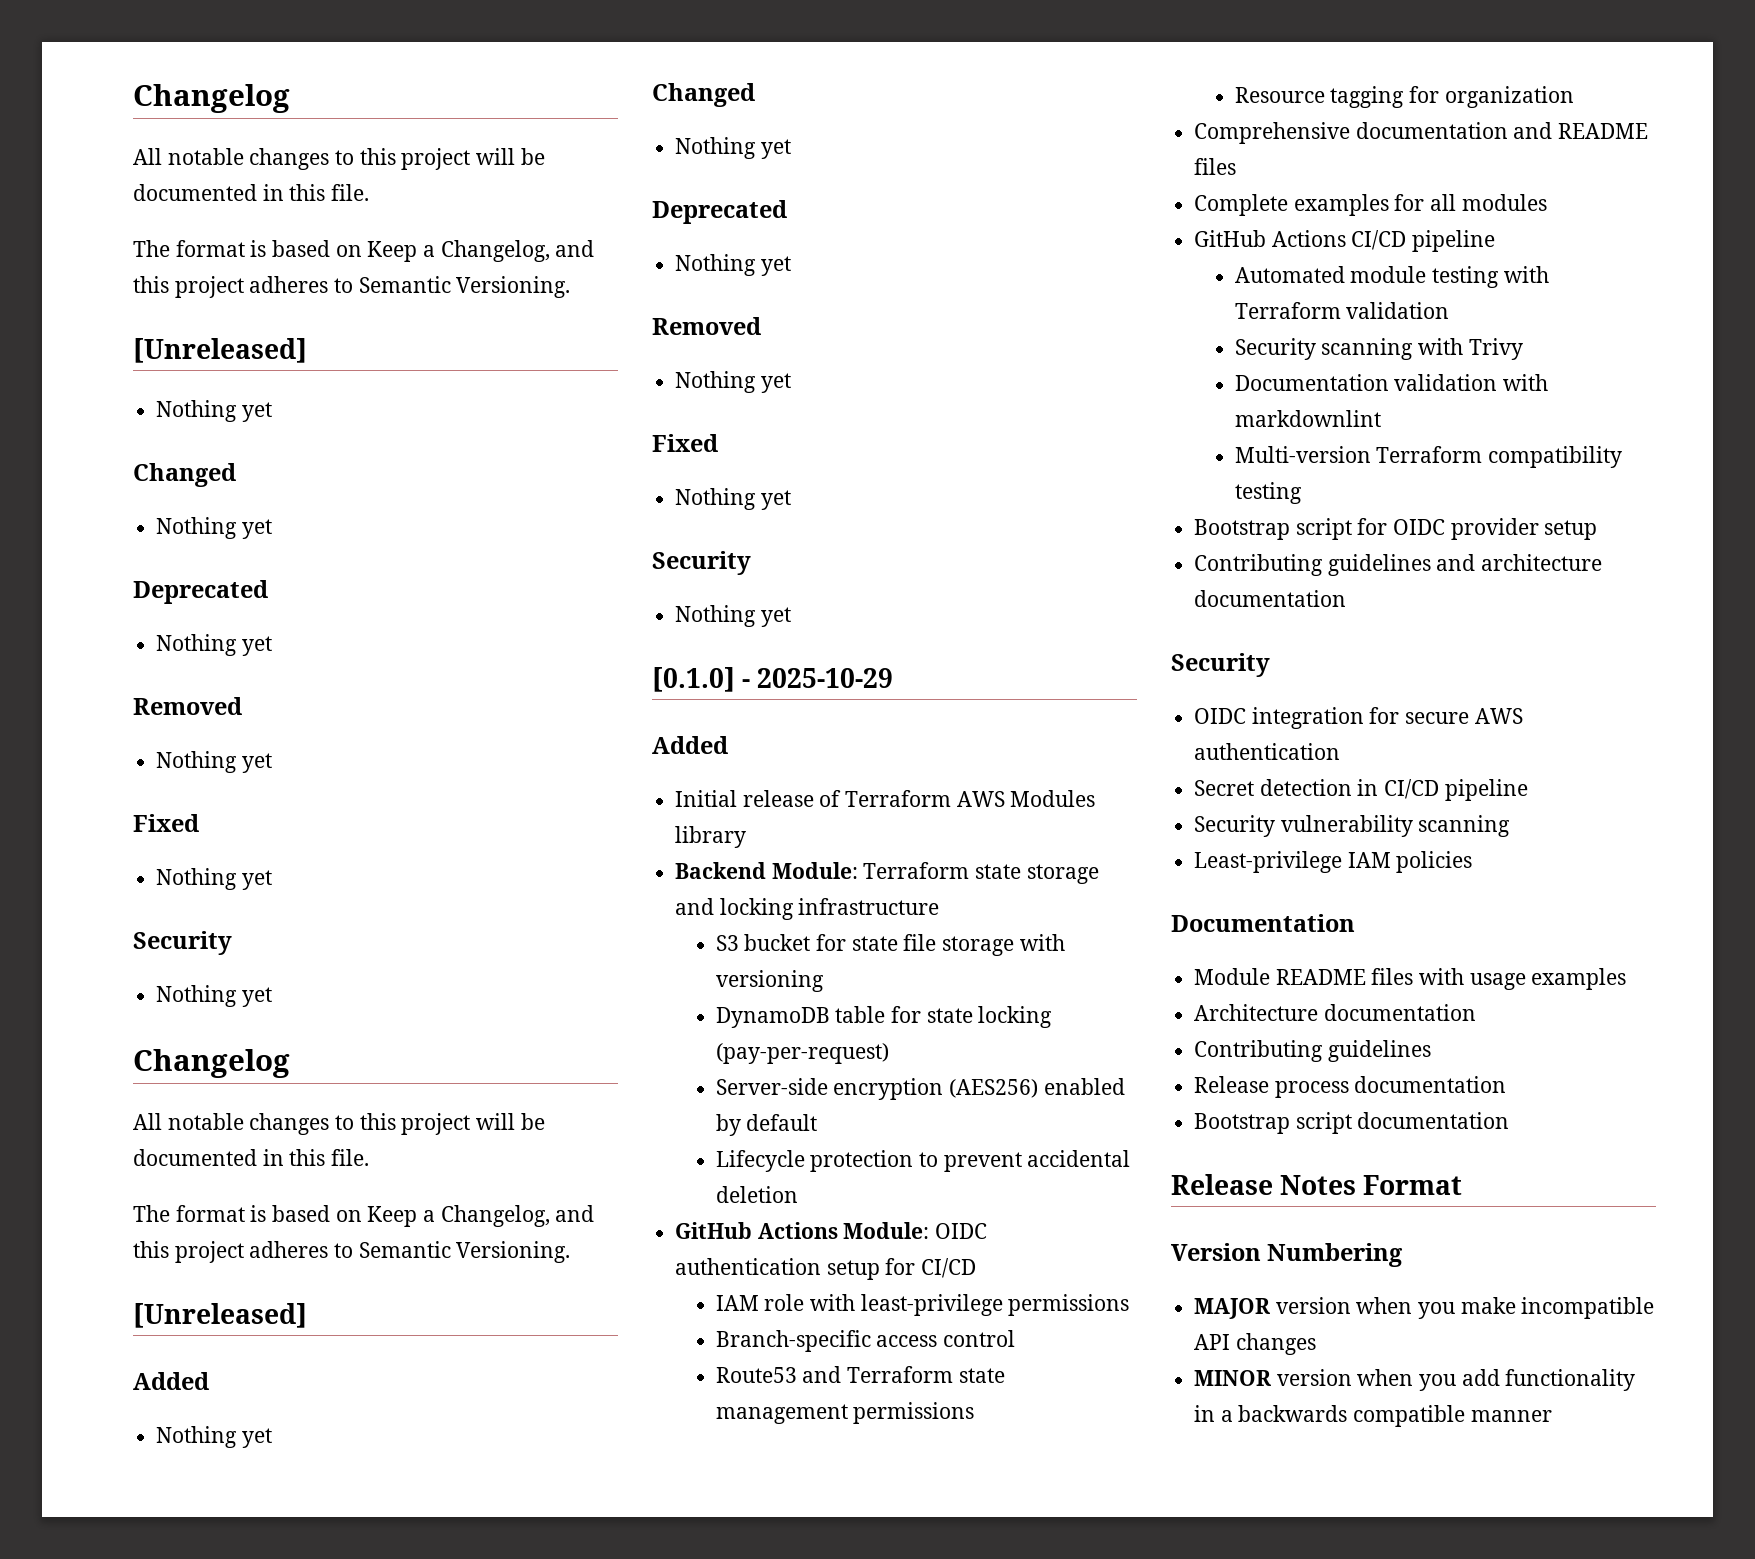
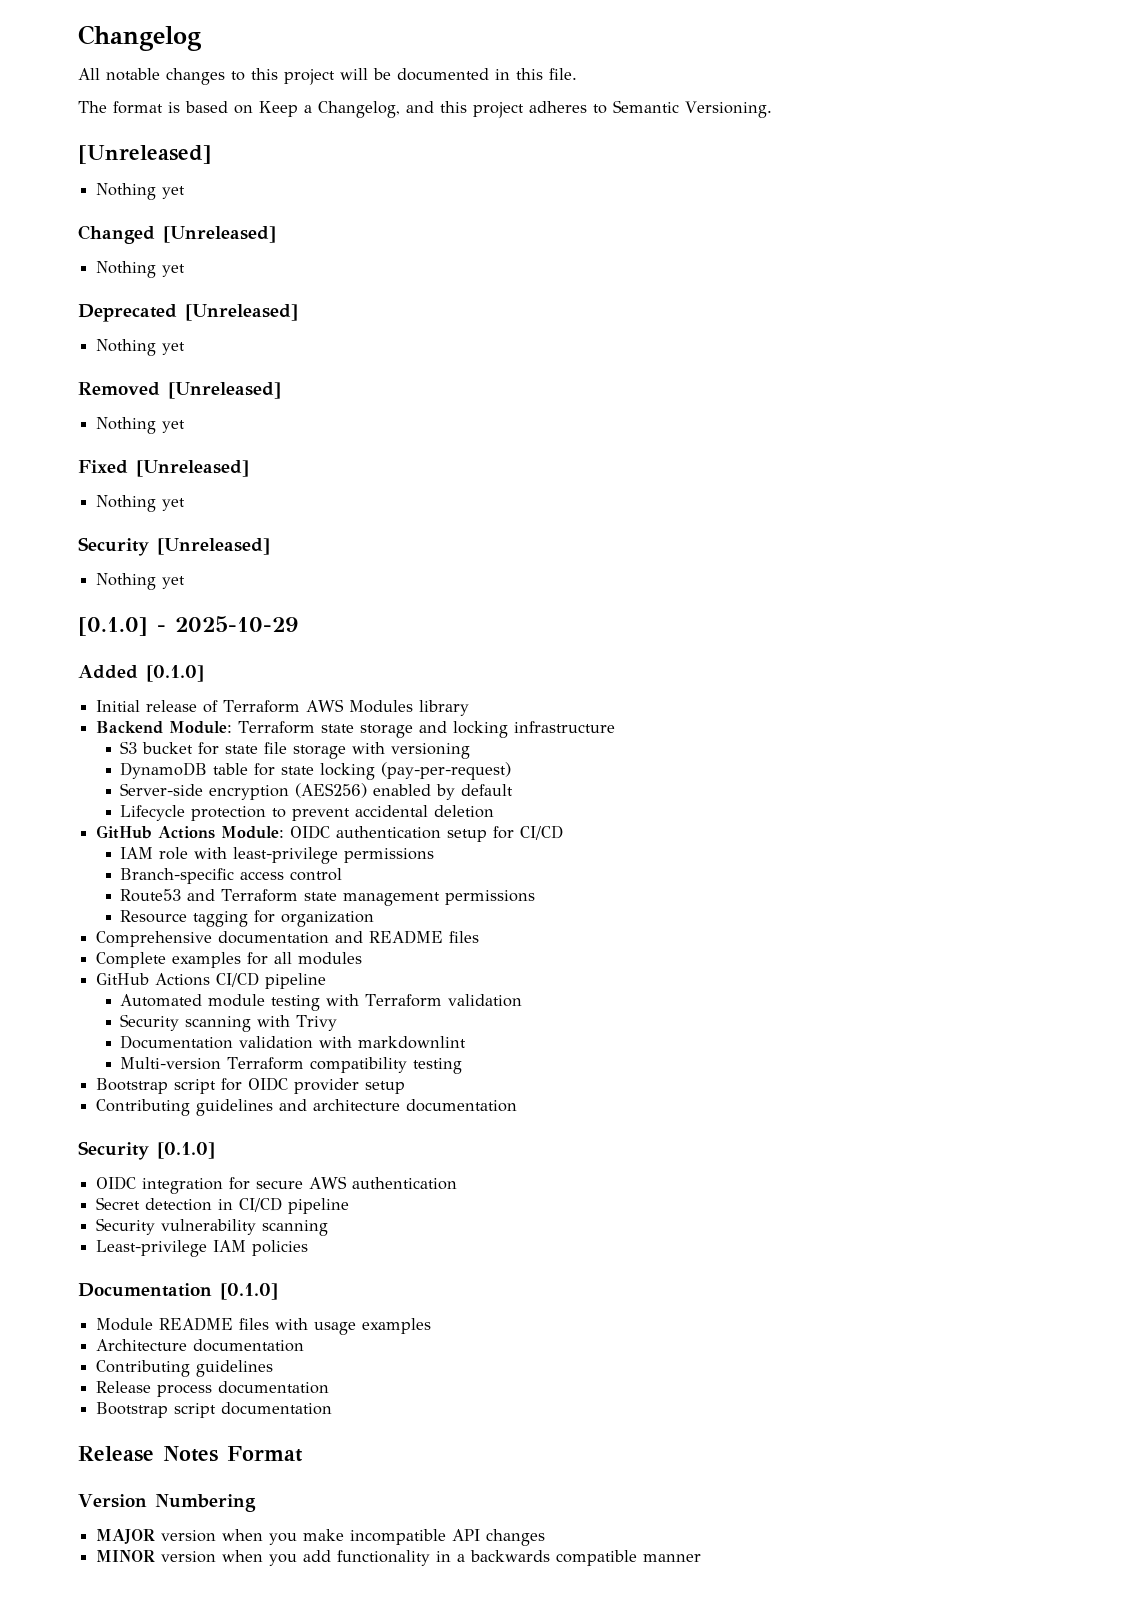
[156,517,272,539] [133,580,268,604] [156,634,272,656] [133,697,242,715] [156,751,272,773] [133,814,199,832] [156,868,272,890] [133,931,232,955] [156,985,272,1007] [133,1049,290,1078] [133,1113,545,1135] [133,1149,370,1166] [133,1205,595,1227] [133,1241,571,1263] [133,1303,307,1328] [133,1372,209,1390] [156,1426,272,1448] [652,83,755,107] [675,137,791,159] [652,200,787,224] [675,254,791,276] [652,317,761,335] [675,371,791,393] [652,434,718,452] [675,488,791,510] [652,551,751,575] // Nothing yet // Deprecated // Nothing yet // Removed // Nothing yet // Fixed // Nothing yet // Security // Nothing yet // Changelog // All notable changes to this project will be documented in this file. // The format is based on Keep a Changelog, and this project adheres to Semantic Versioning. // [Unreleased] // Added // Nothing yet // Changed // Nothing yet // Deprecated // Nothing yet // Removed // Nothing yet // Fixed // Nothing yet // Security -> [163,226,276,243] [96,261,186,278] [78,304,298,322] [96,339,186,356] [78,382,281,399] [96,417,186,434] [78,460,249,477] [96,495,186,512] [78,537,270,556] [Unreleased] // Nothing yet // Deprecated [Unreleased] // Nothing yet // Removed [Unreleased] // Nothing yet // Fixed [Unreleased] // Nothing yet // Security [Unreleased]
(728, 745) none -> [146,665,204,682] [0.1.0]
(1270, 665) none -> [157,1142,215,1159] [0.1.0]
(1355, 923) none -> [220,1283,278,1300] [0.1.0]

